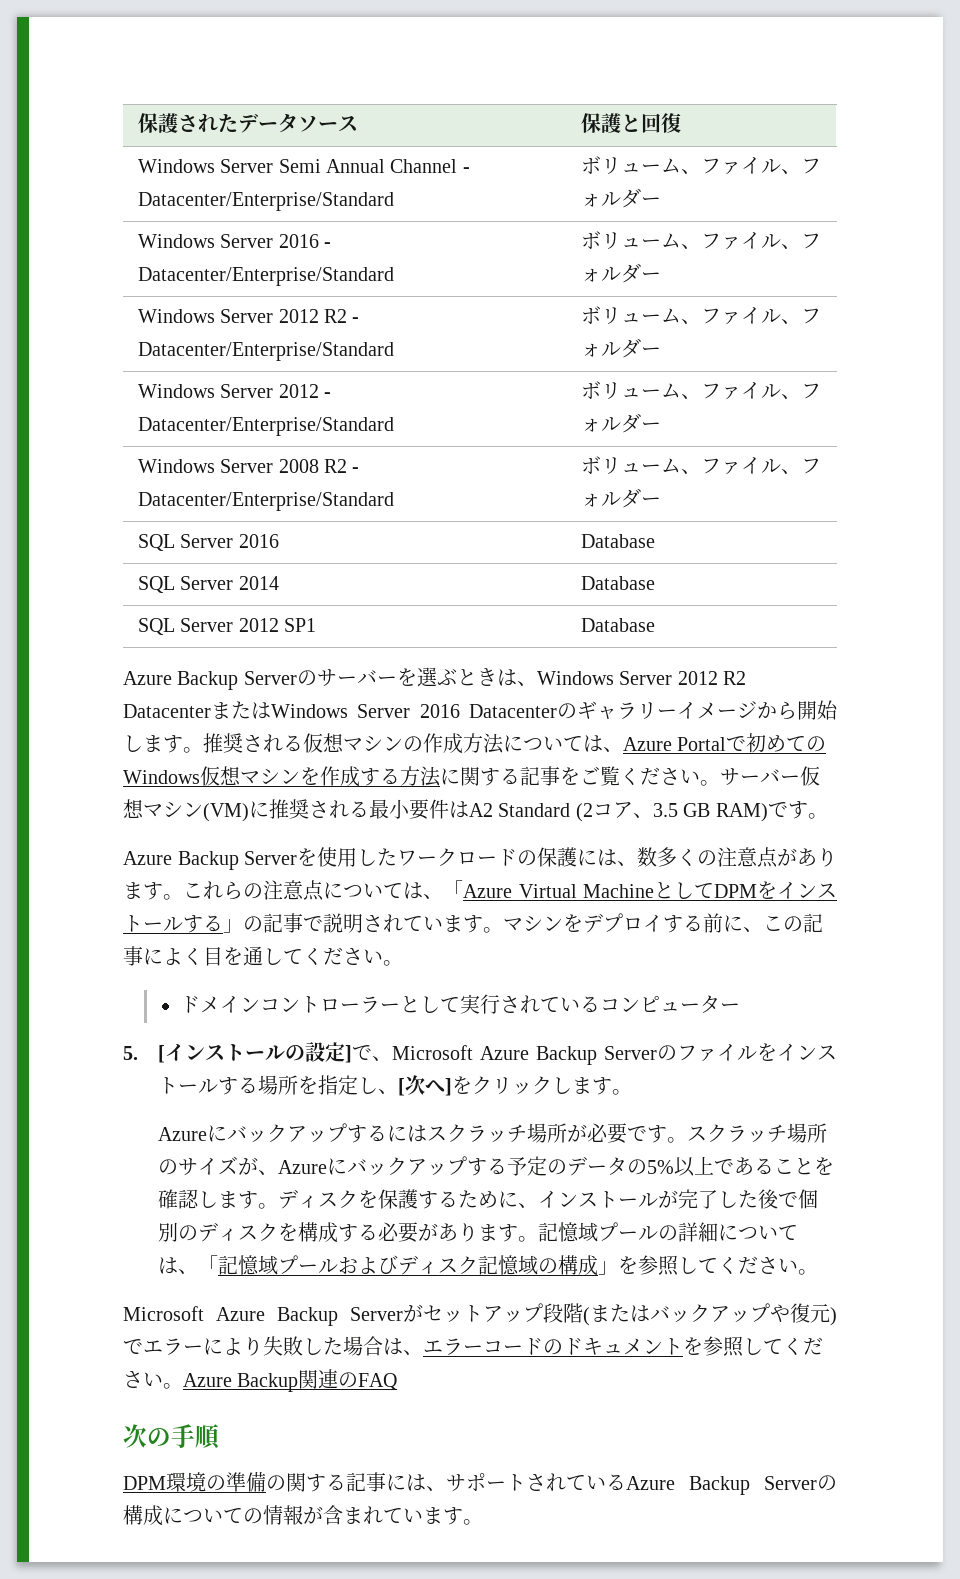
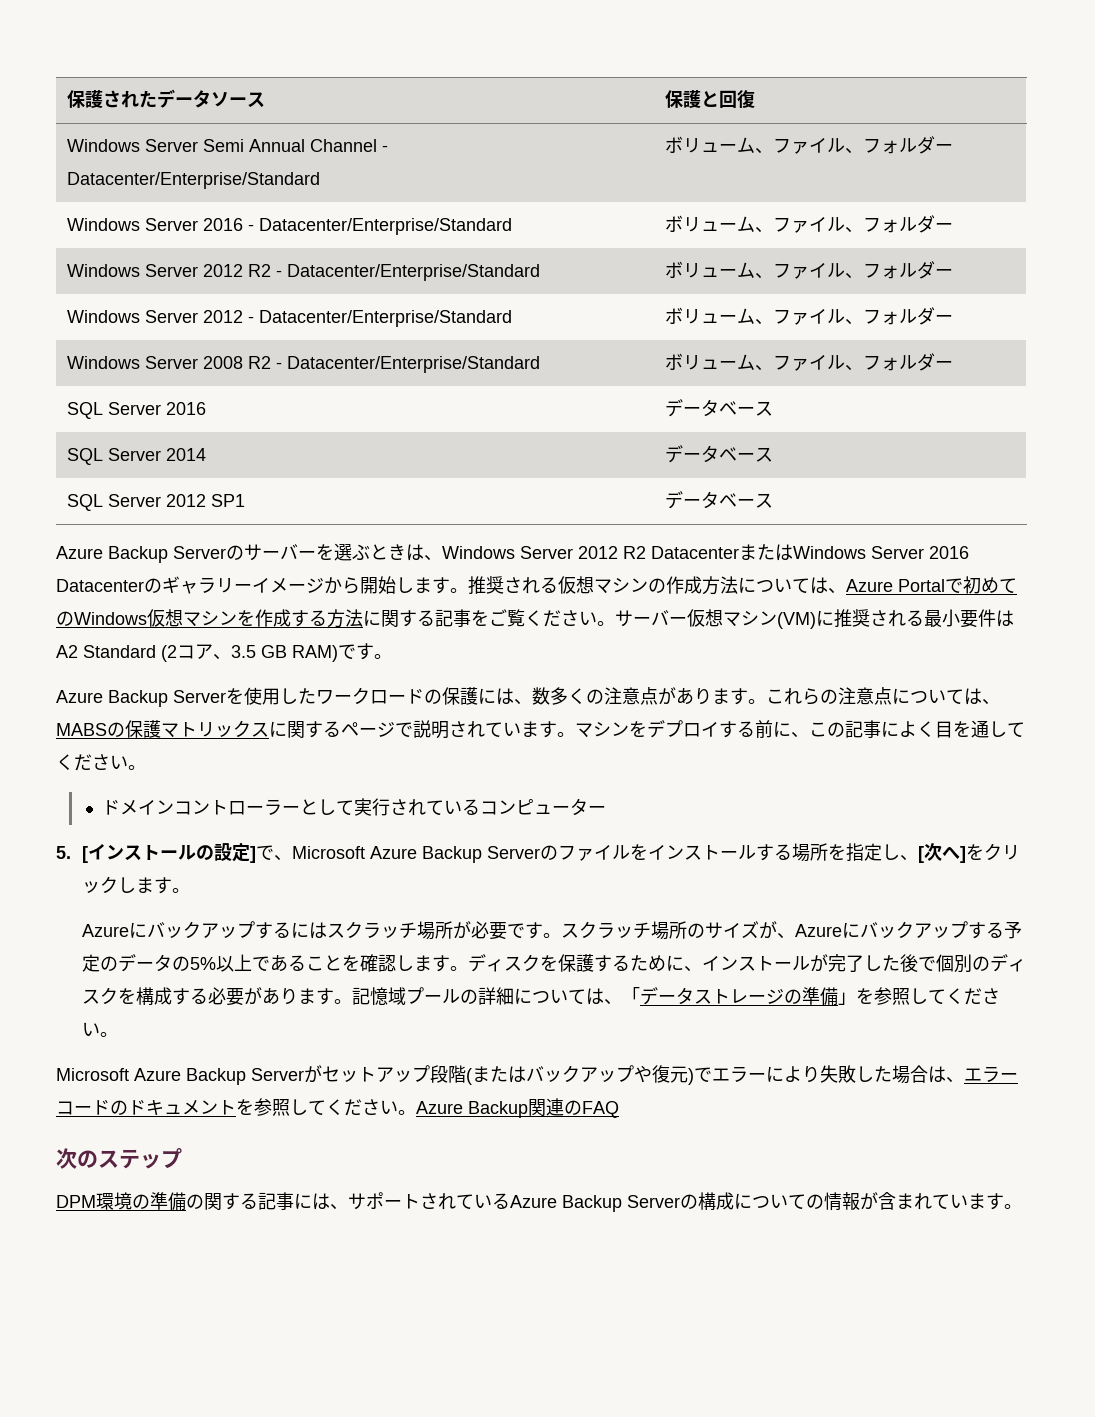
[580,534,655,548] Database -> [664,399,773,417] データベース
[580,576,655,590] Database -> [664,445,773,463] データベース
[580,618,655,632] Database -> [664,491,773,509] データベース
[443,880,837,899] [123,913,303,933] 「Azure Virtual MachineとしてDPMをインストールする」の記事 -> [56,720,395,738] MABSの保護マトリックスに関するページ
[217,1255,598,1276] 記憶域プールおよびディスク記憶域の構成 -> [639,987,838,1006] データストレージの準備
[171,1424,220,1449] 手順 -> [98,1148,182,1169] ステップ

